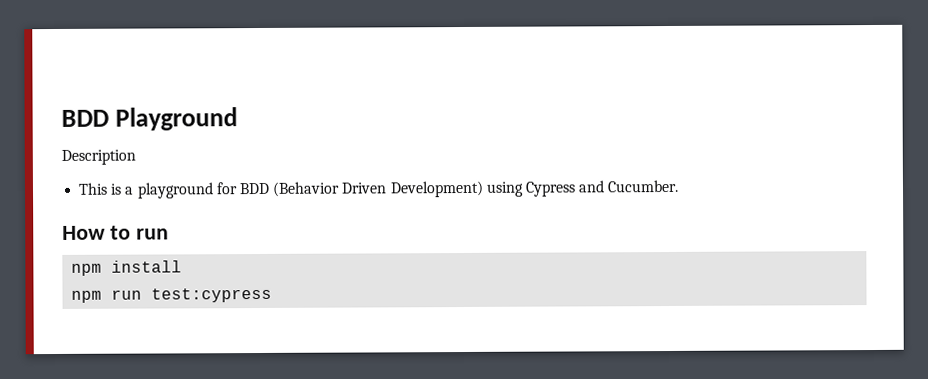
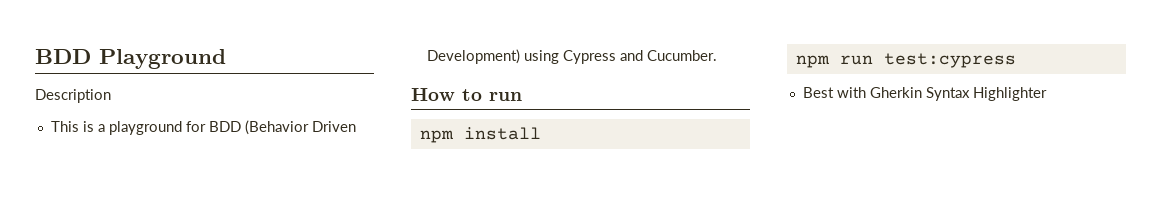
(273, 295) none -> [802,87,1047,101] // Best with Gherkin Syntax Highlighter

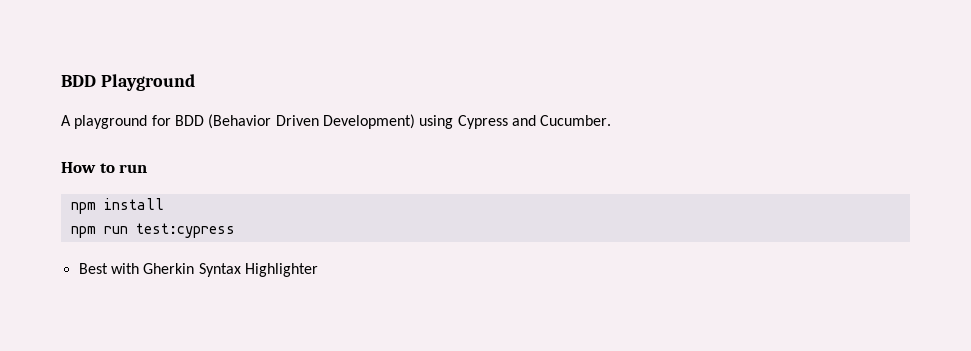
[35,89,111,103] [50,121,105,132] Description // This is a -> [61,115,71,126] A

